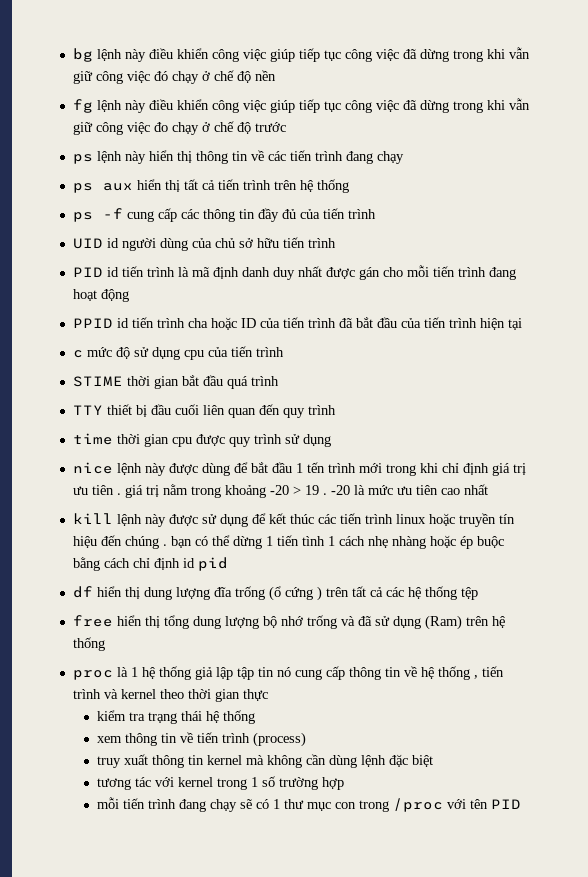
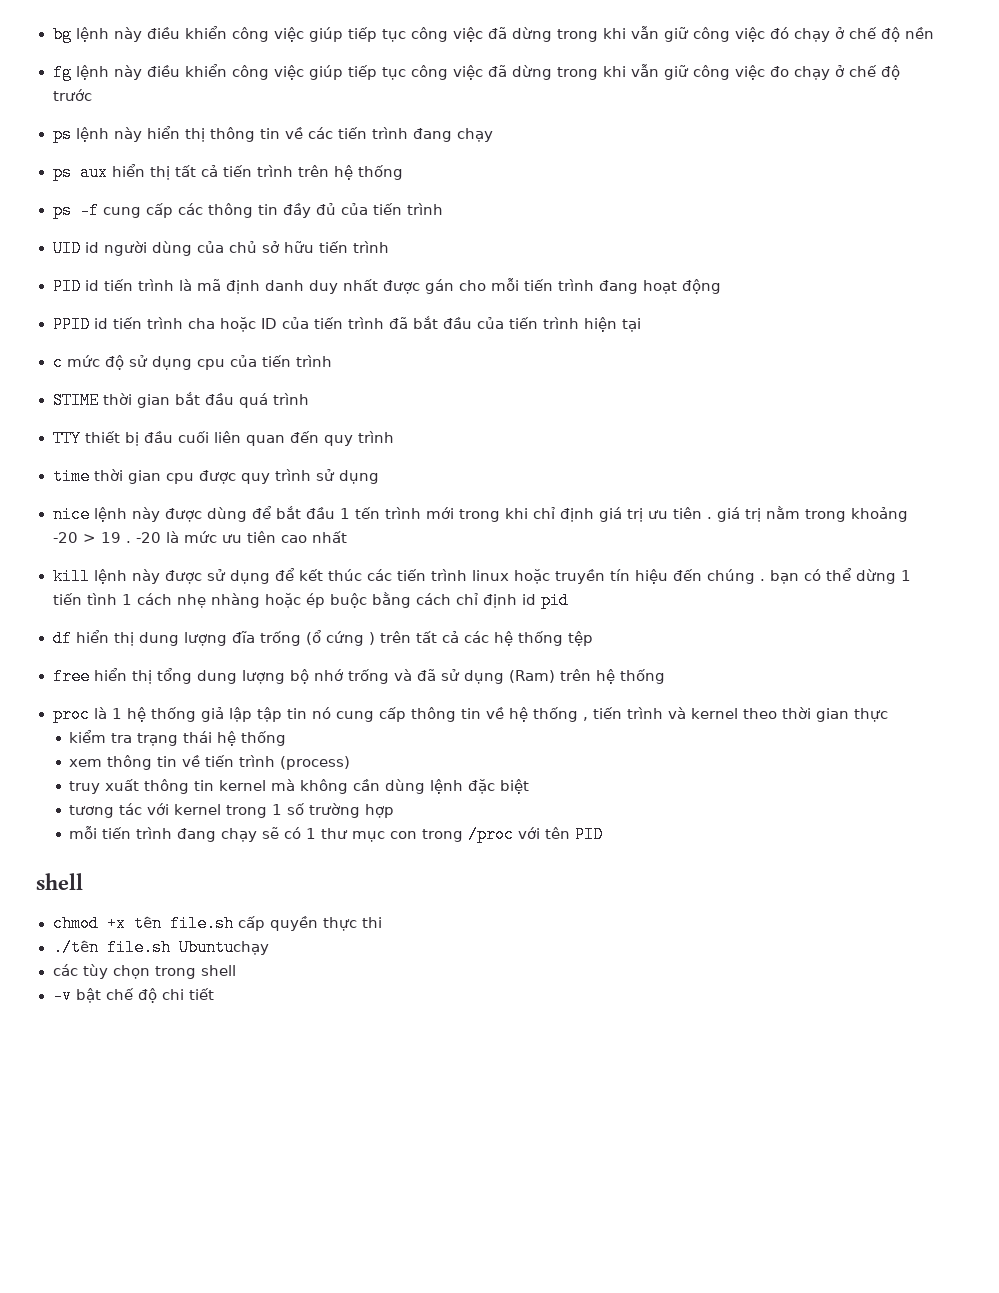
(522, 804) none -> [36,873,83,890] [52,915,382,932] [52,939,269,956] [52,964,236,979] [52,987,214,1004] // shell // chmod +x tên file.sh cấp quyền thực thi // ./tên file.sh Ubuntuchạy // các tùy chọn trong shell // -v bật chế độ chi tiết

